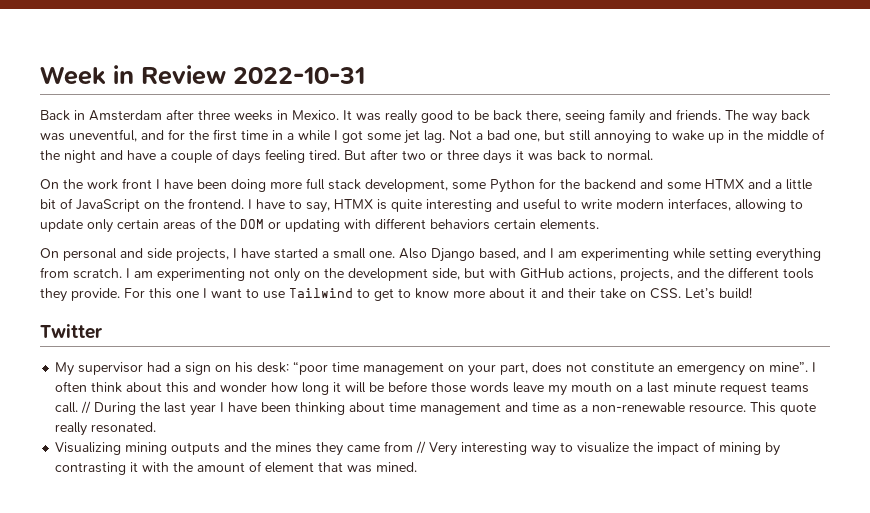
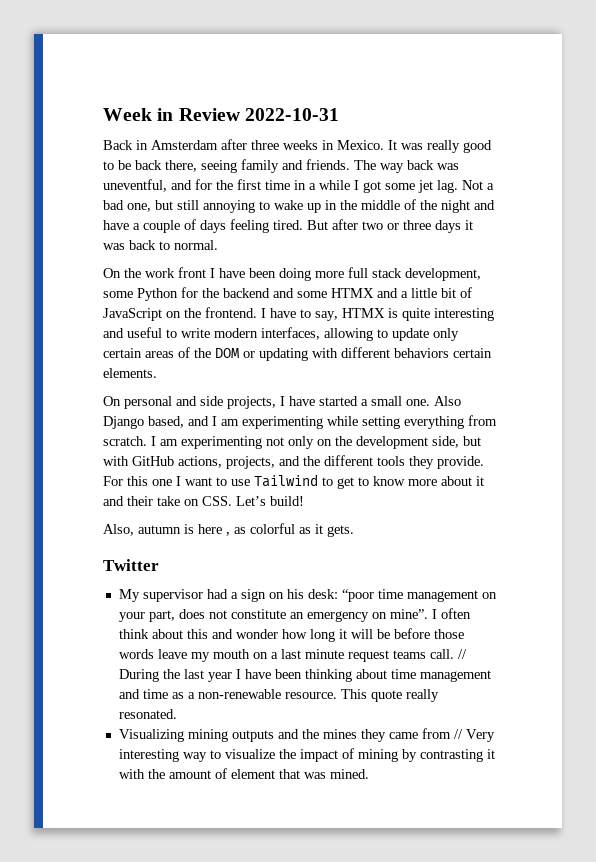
(752, 293) none -> [103,523,354,537] // Also, autumn is here , as colorful as it gets.

